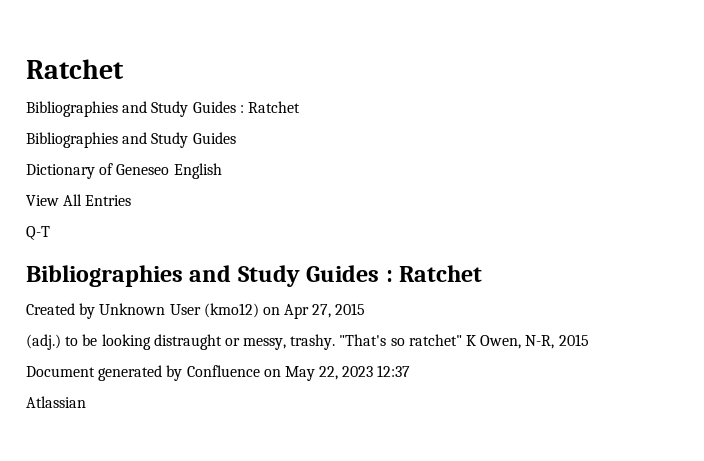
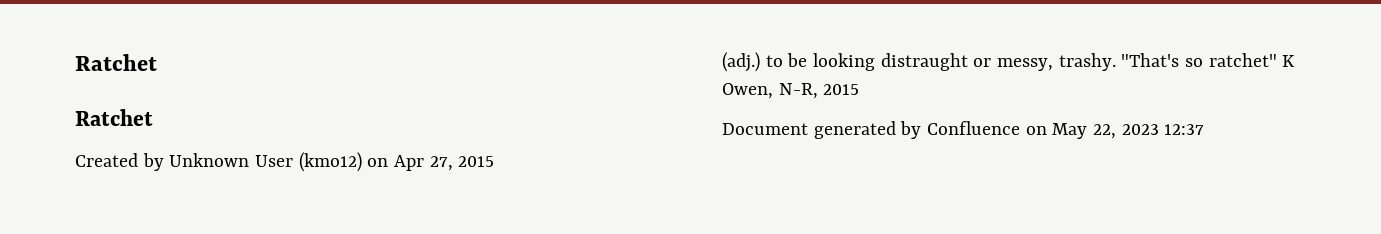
[26,59,124,79] [26,101,300,117] [26,132,236,148] [26,163,222,179] [26,194,132,206] [26,226,50,240] [26,265,393,287] Ratchet // Bibliographies and Study Guides : Ratchet // Bibliographies and Study Guides // Dictionary of Geneseo English // View All Entries // Q-T // Bibliographies and Study Guides : -> [75,54,157,71] Ratchet //
[26,396,86,408] // Atlassian -> (1205, 129) none

